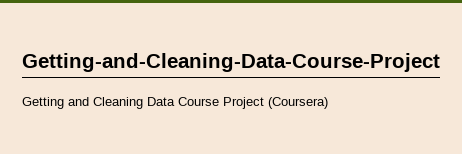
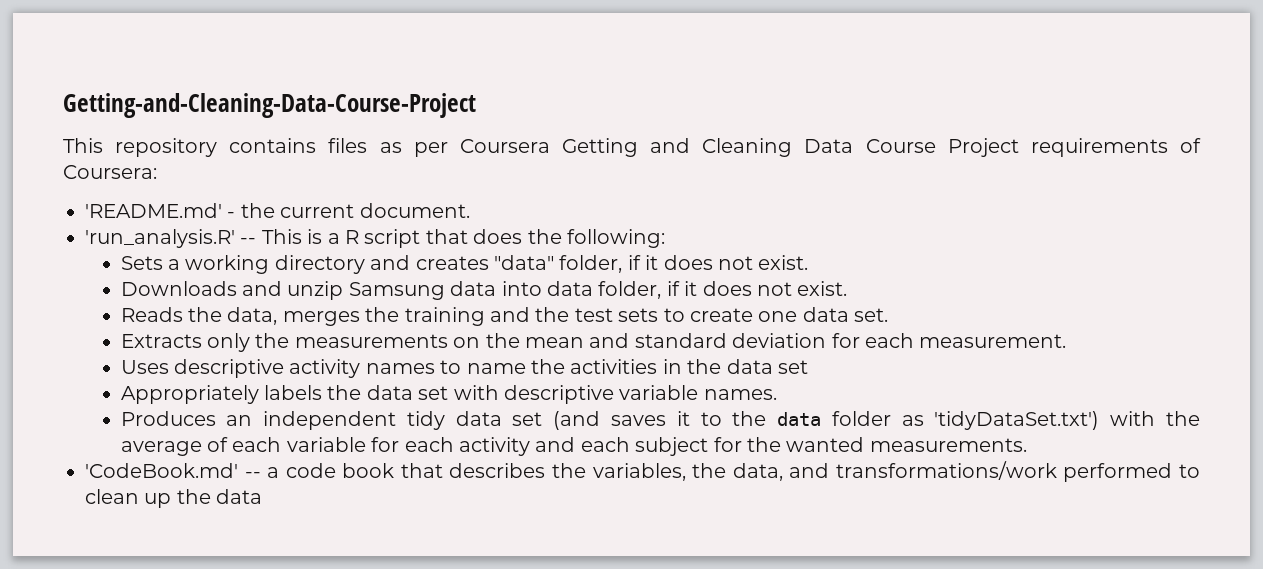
(440, 62) none -> [63,138,550,157] This repository contains files as per Coursera
[268,97,328,109] (Coursera) -> [1030,138,1201,157] [63,165,157,179] [85,203,470,218] [85,229,665,248] [120,255,809,274] [120,281,848,300] [120,307,889,326] [120,333,1067,352] [120,359,808,378] [120,385,777,404] [120,411,1201,430] [120,437,1027,456] [85,461,1200,482] [85,489,263,508] requirements of Coursera: // 'README.md' - the current document. // 'run_analysis.R' -- This is a R script that does the following: // Sets a working directory and creates "data" folder, if it does not exist. // Downloads and unzip Samsung data into data folder, if it does not exist. // Reads the data, merges the training and the test sets to create one data set. // Extracts only the measurements on the mean and standard deviation for each measurement. // Uses descriptive activity names to name the activities in the data set // Appropriately labels the data set with descriptive variable names. // Produces an independent tidy data set (and saves it to the data folder as 'tidyDataSet.txt') with the average of each variable for each activity and each subject for the wanted measurements. // 'CodeBook.md' -- a code book that describes the variables, the data, and transformations/work performed to clean up the data

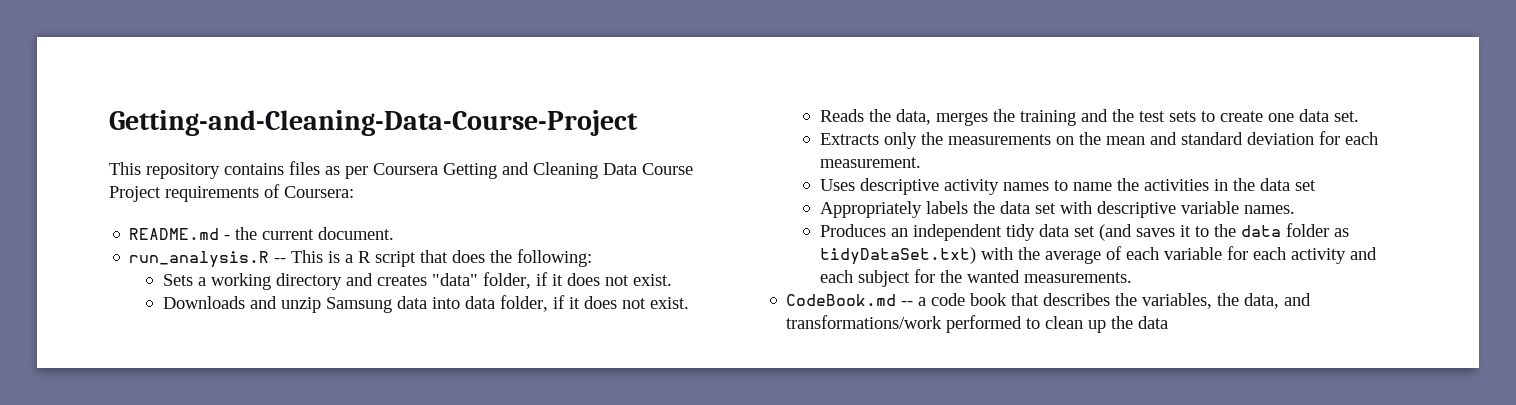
[85,203,222,218] 'README.md' -> [129,228,220,240] README.md
[85,229,235,248] 'run_analysis.R' -> [129,251,270,268] run_analysis.R
[934,411,1100,430] 'tidyDataSet.txt') -> [819,247,976,265] tidyDataSet.txt)
[85,463,238,478] 'CodeBook.md' -> [786,294,897,306] CodeBook.md

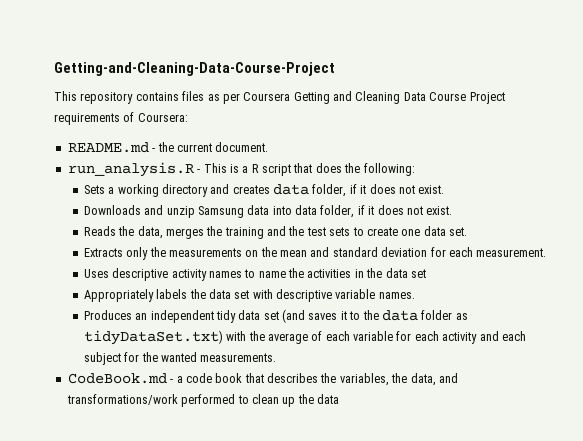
[274,258,287,263] -- -> [197,169,201,173] -
[431,273,478,286] "data" -> [273,184,310,195] data
[901,301,914,306] -- -> [170,379,174,383] -

